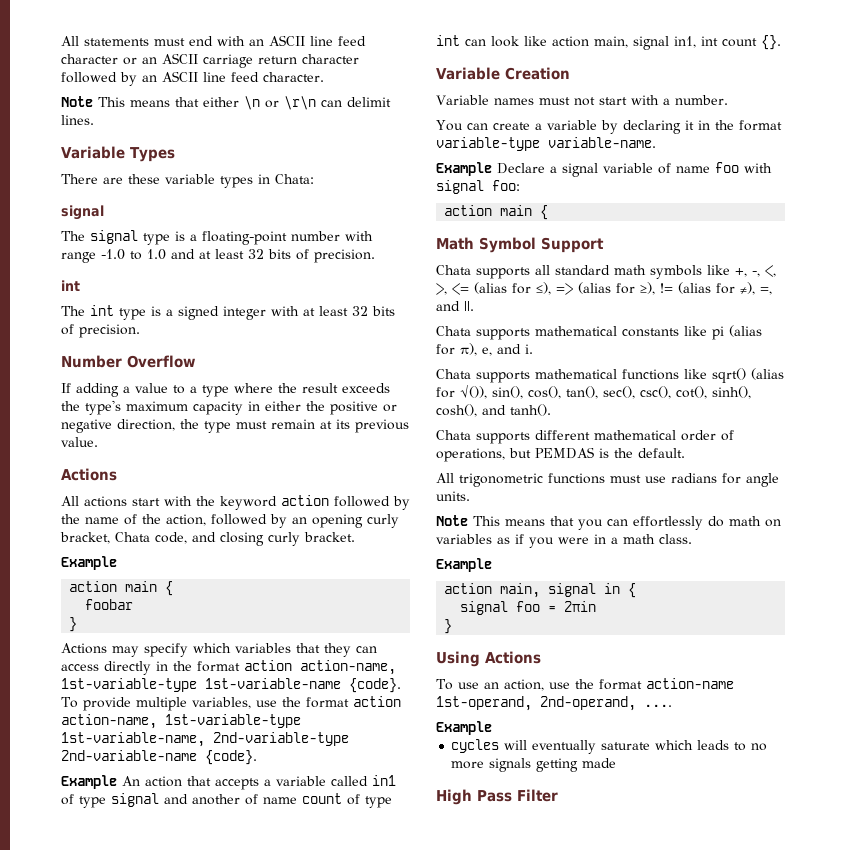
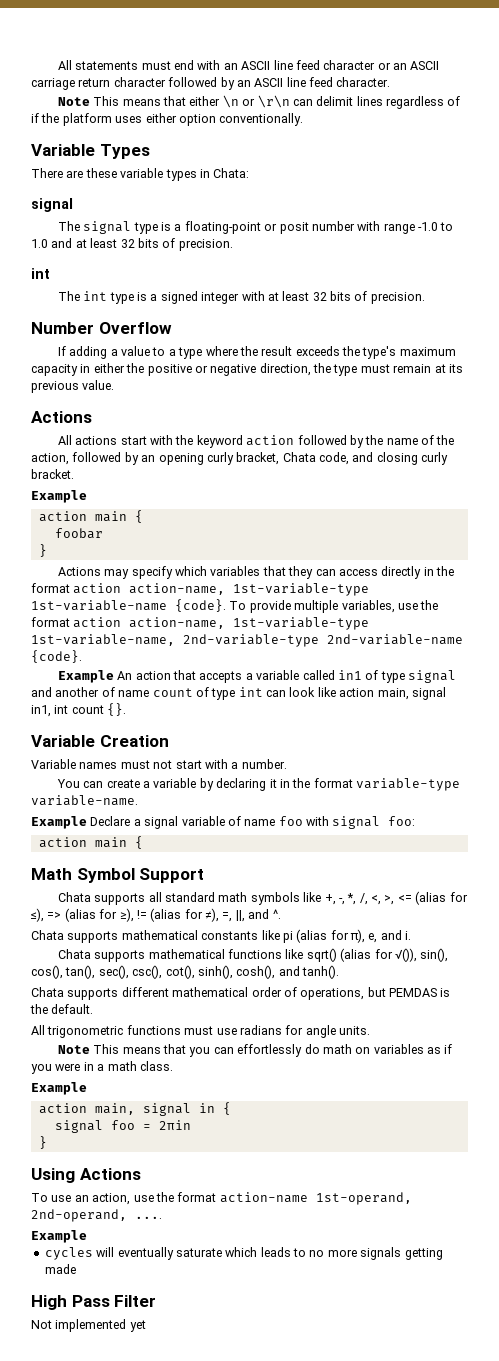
[61,115,94,125] lines. -> [356,96,461,109] [31,113,304,126] lines regardless of if the platform uses either option conventionally.
(287, 238) none -> [264,222,309,234] or posit
(760, 274) none -> [347,893,368,905] *, /,
[436,301,474,311] and ||. -> [235,909,281,922] ||, and ^.
(558, 795) none -> [31,1319,146,1332] // Not implemented yet

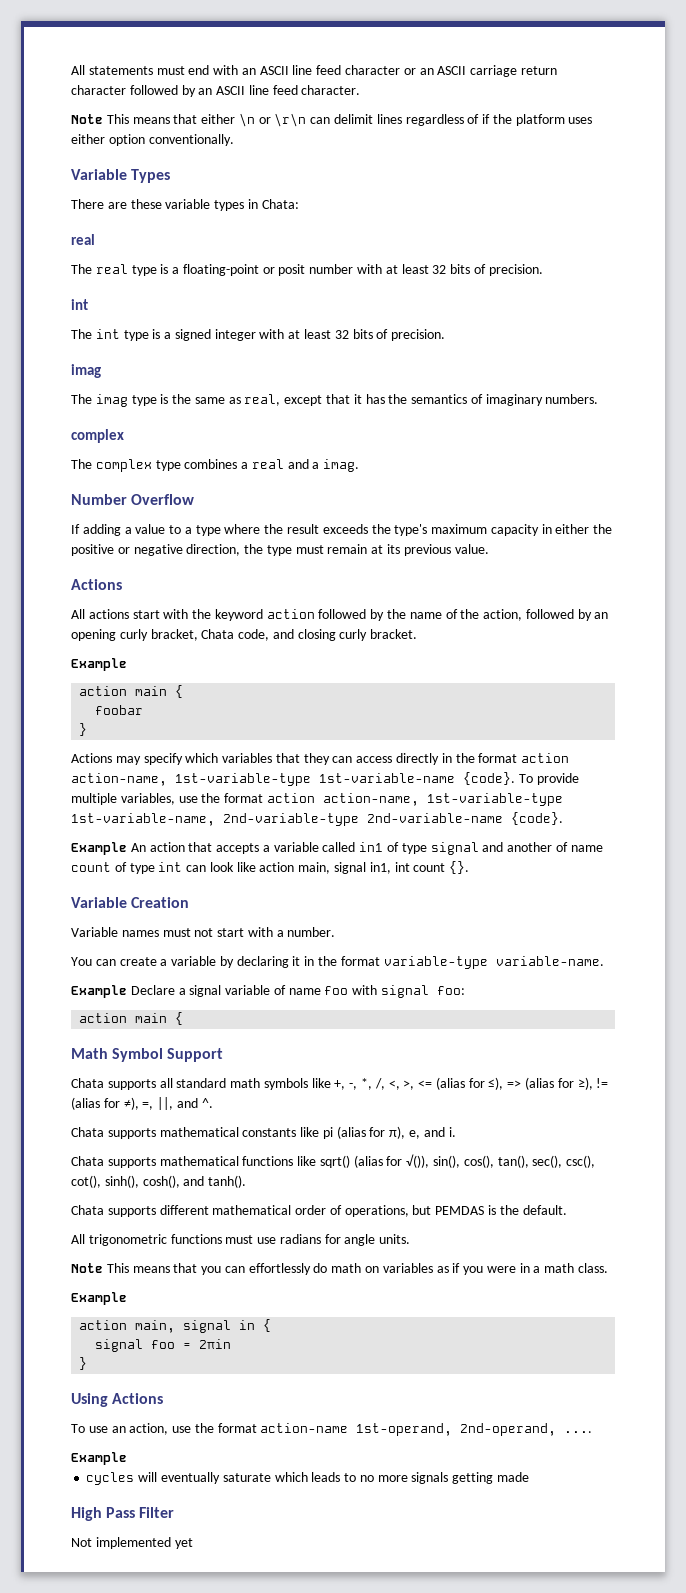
[31,198,73,212] [57,221,132,234] signal // The signal -> [71,234,95,245] [71,264,128,274] real // The real
[383,222,454,234] [31,238,73,248] range -1.0 to 1.0 and -> (383, 269) none
(425, 298) none -> [71,364,101,378] [71,394,599,407] [71,429,124,443] [71,459,360,472] // imag // The imag type is the same as real, except that it has the semantics of imaginary numbers. // complex // The complex type combines a real and a imag.

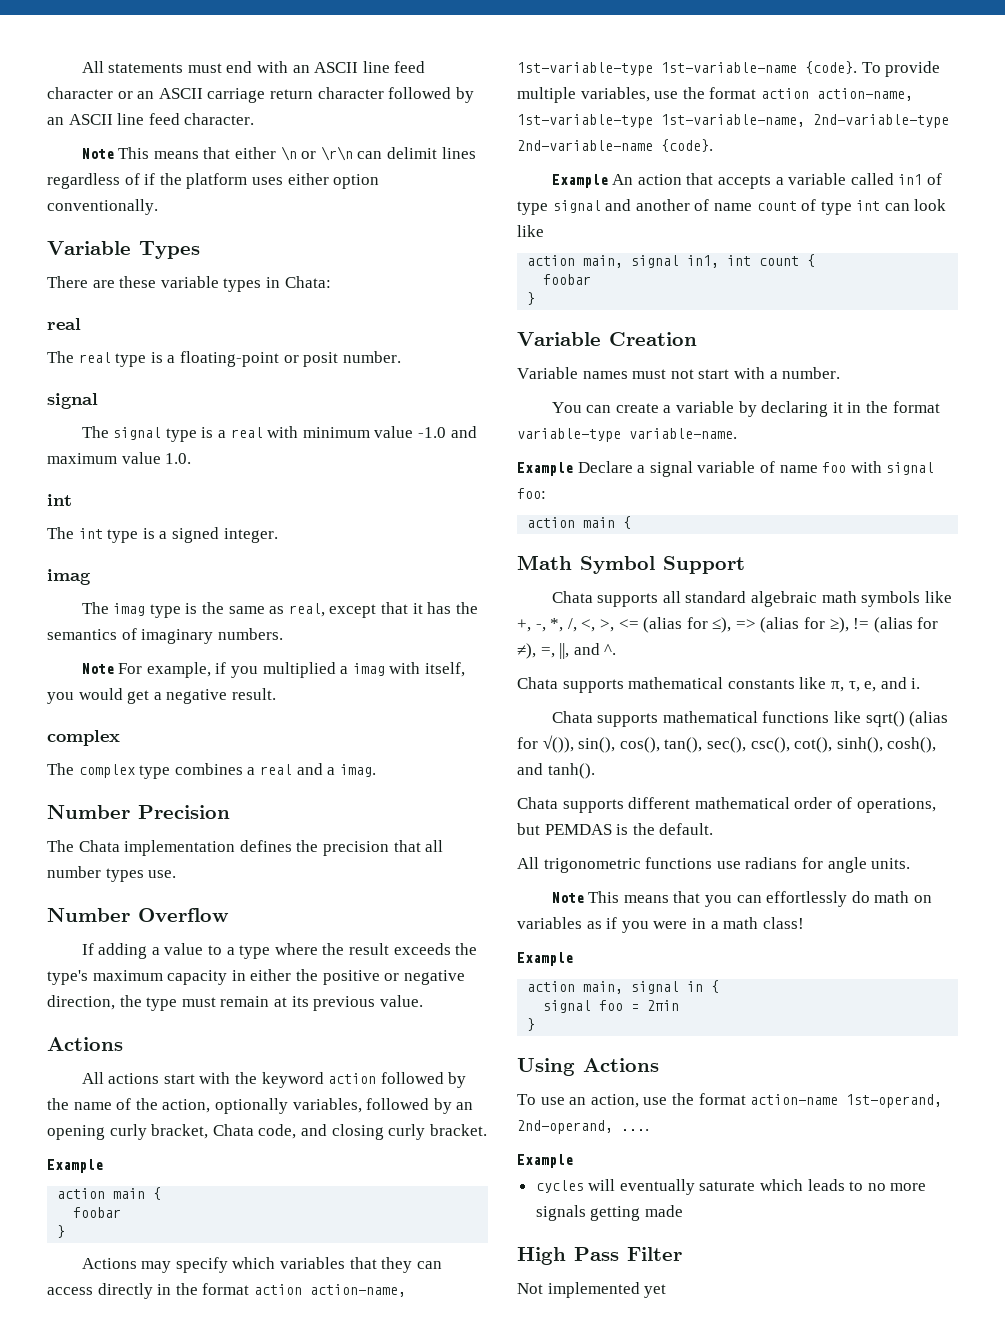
[309,264,543,276] number with at least 32 bits of precision. -> [342,351,401,363] [47,393,98,409] [81,426,477,442] [47,452,192,464] number. // signal // The signal type is a real with minimum value -1.0 and maximum value 1.0.
[214,329,446,341] integer with at least 32 bits of precision. -> [223,528,278,543] integer.
(599, 399) none -> [81,662,465,678] [47,688,276,704] // Note For example, if you multiplied a imag with itself, you would get a negative result.
(360, 465) none -> [47,805,230,819] [47,840,444,856] [47,866,177,882] // Number Precision // The Chata implementation defines the precision that all number types use.
(523, 615) none -> [214,1098,362,1114] optionally variables,
(256, 867) none -> (544, 231) //
[449,861,470,874] {}. -> [807,254,816,267] [543,274,592,285] [527,292,536,305] { // foobar // }
(227, 1083) none -> [750,591,817,607] algebraic
[322,1126,406,1139] pi (alias for π), -> [830,681,860,692] π, τ,
[225,1235,254,1244] must -> (713, 863) none
[578,1263,609,1273] class. -> [762,917,804,929] class!

